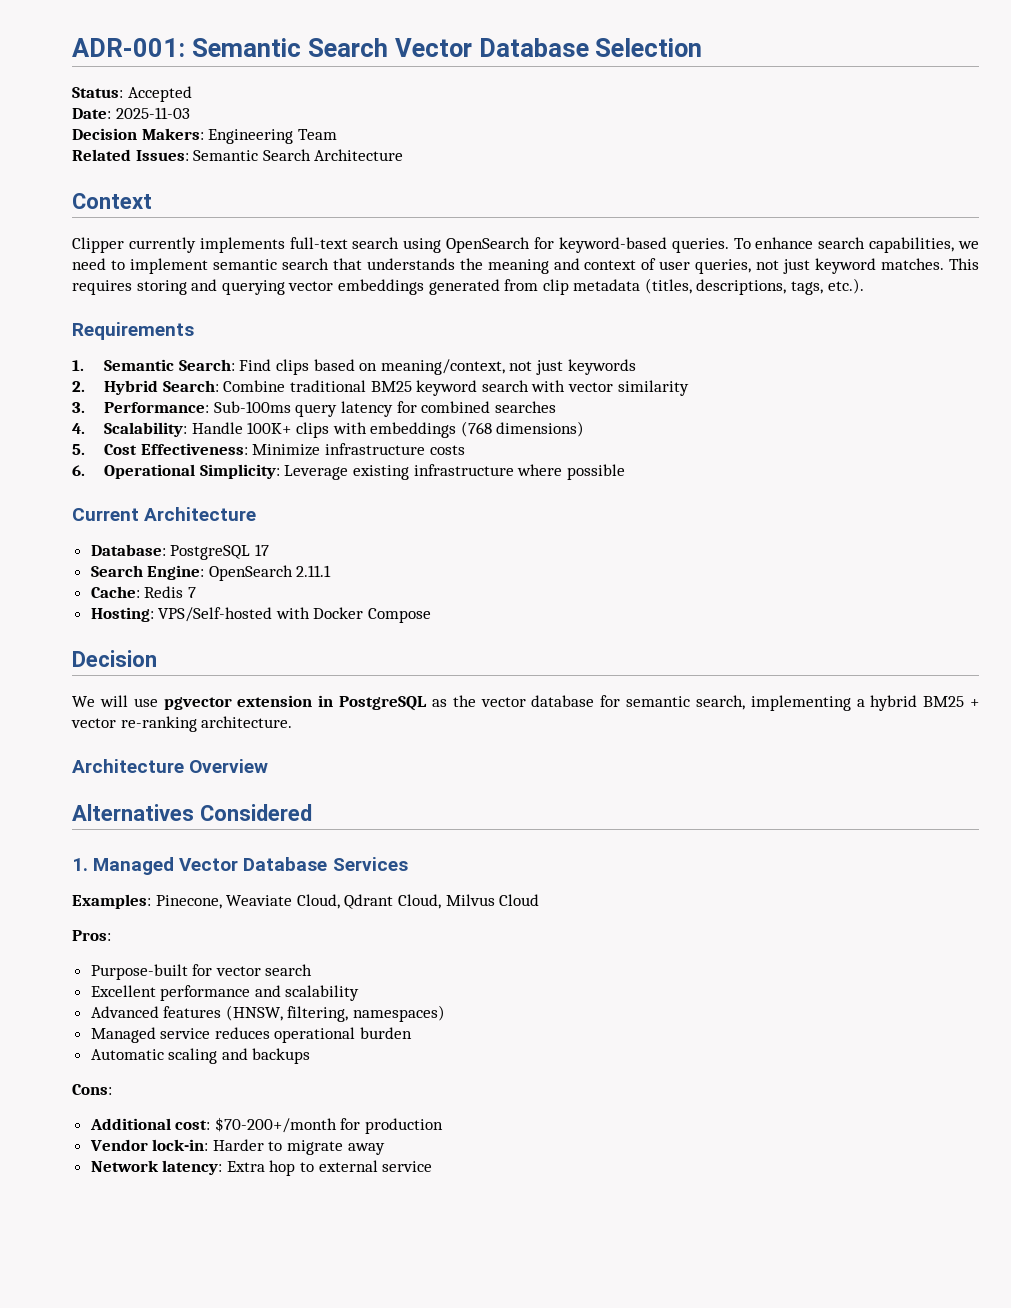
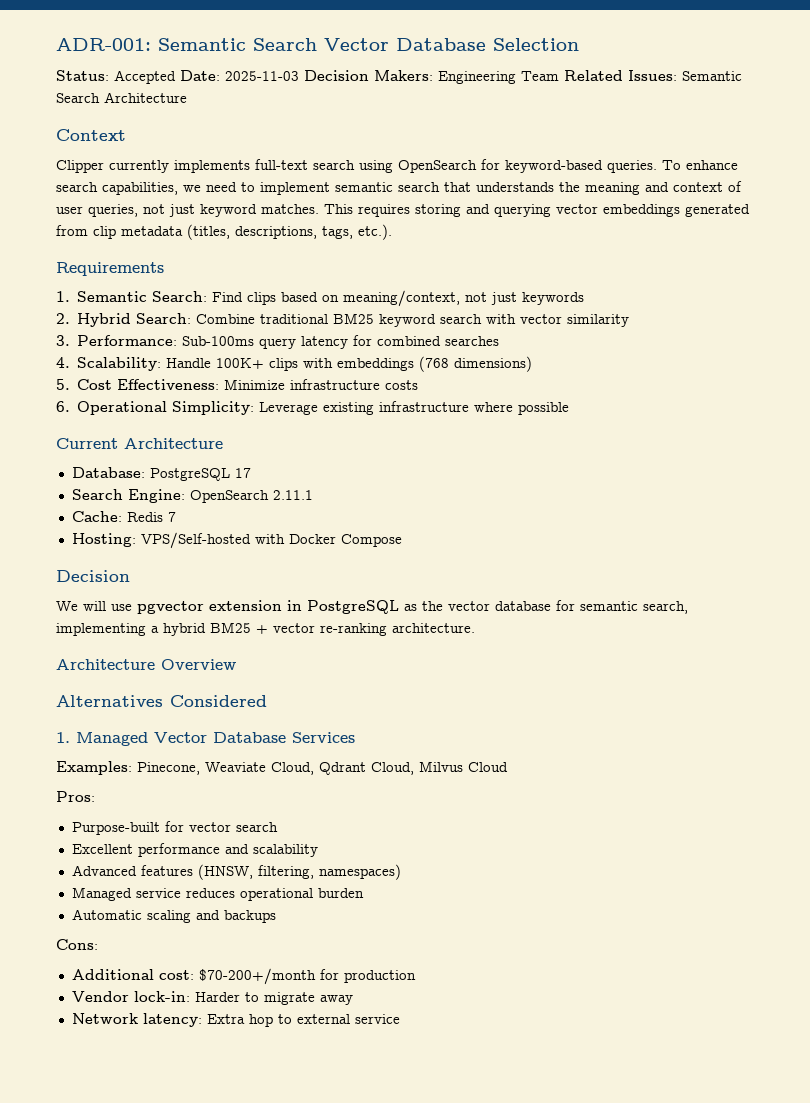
(192, 94) // -> (176, 77) none
(190, 113) // -> (299, 76) none
(337, 134) // -> (559, 76) none

